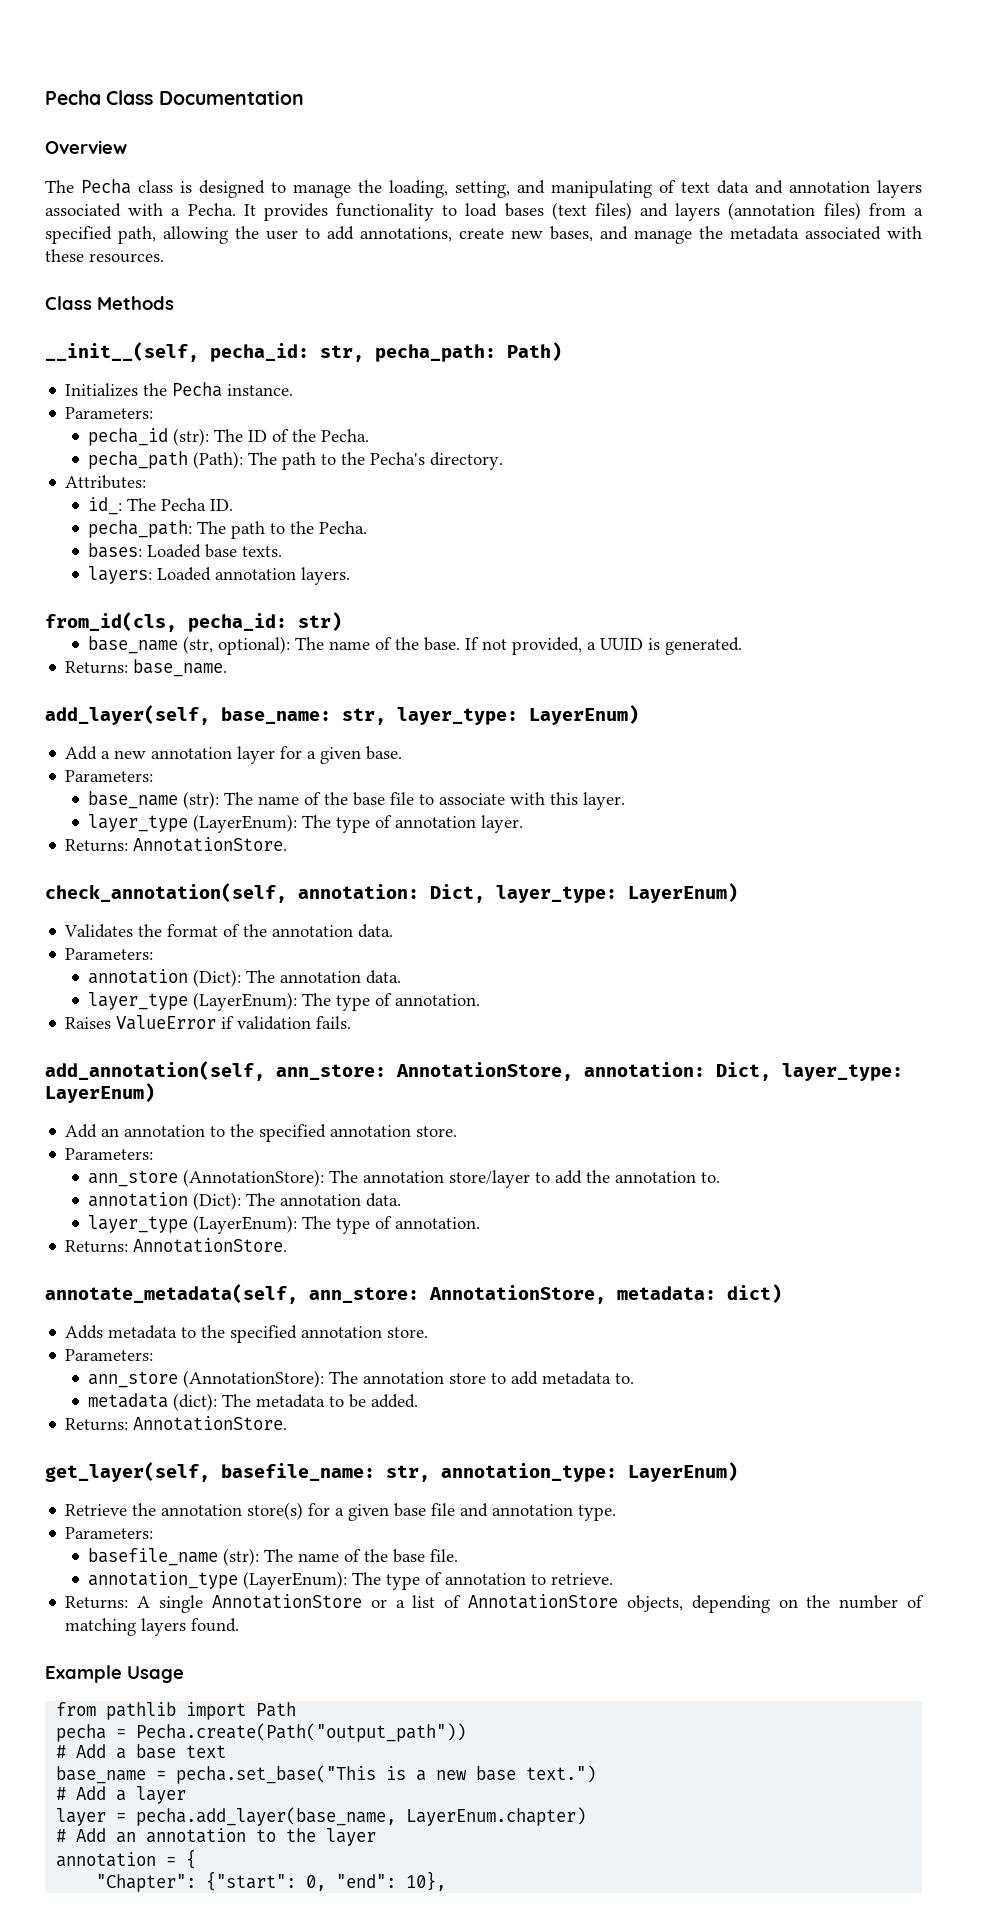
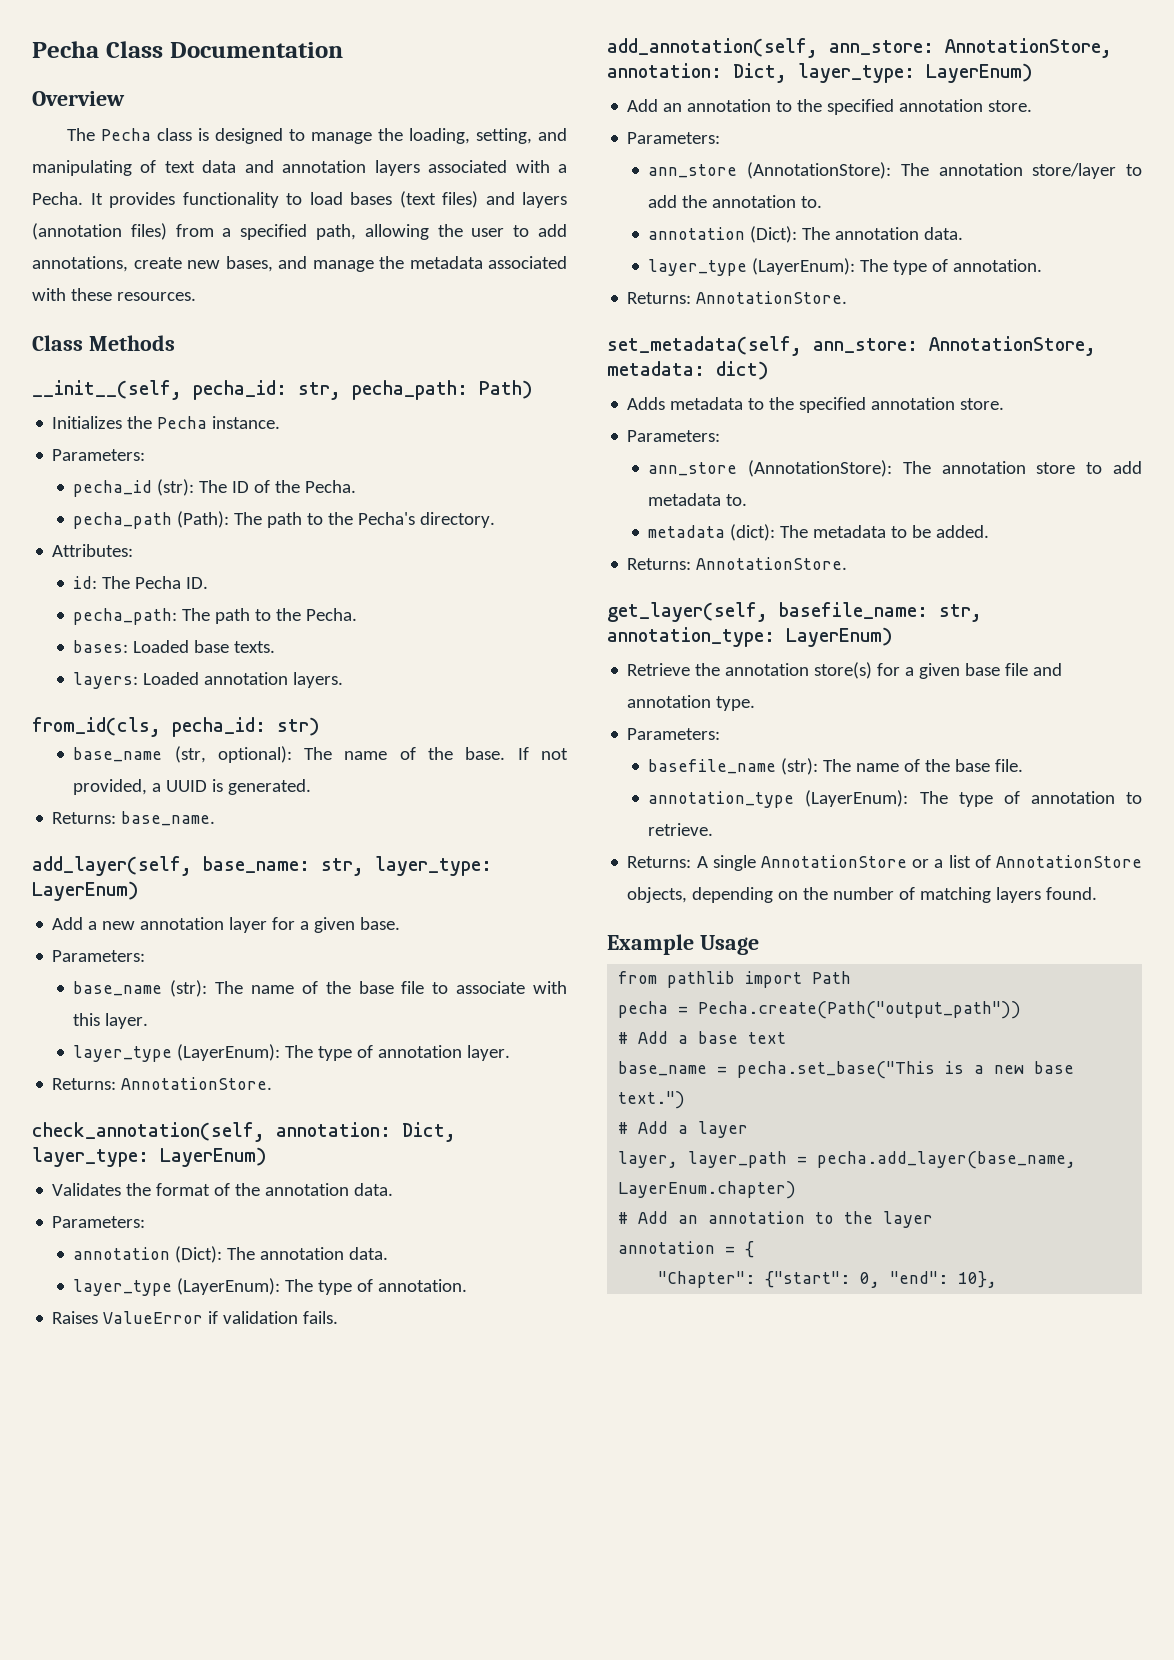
[88,497,123,515] id_: -> [73,576,98,589] id:
[45,1284,298,1304] annotate_metadata(self, -> [607,336,802,356] set_metadata(self,
[56,1808,107,1826] layer -> [618,1151,788,1168] layer, layer_path

